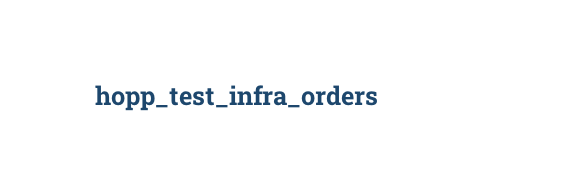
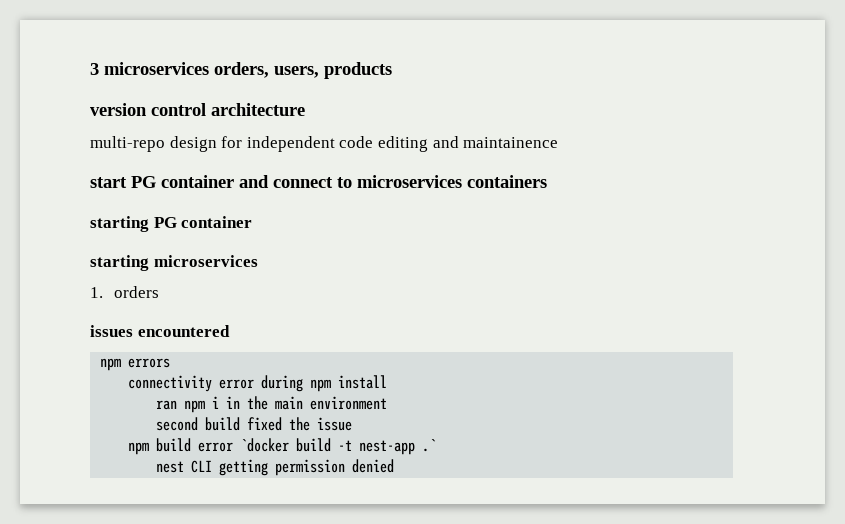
[95,85,378,111] hopp_test_infra_orders -> [90,62,392,79] [90,103,305,116] [90,136,559,152] [90,175,547,188] [90,216,253,232] [90,255,258,271] [90,286,160,298] [90,325,230,337] [100,358,171,371] [128,375,388,392] [156,396,388,413] [156,417,353,431] [128,438,437,455] [156,459,395,476] 3 microservices orders, users, products // version control architecture // multi-repo design for independent code editing and maintainence // start PG container and connect to microservices containers // starting PG container // starting microservices // 1. orders // issues encountered // npm errors // connectivity error during npm install // ran npm i in the main environment // second build fixed the issue // npm build error `docker build -t nest-app .` // nest CLI getting permission denied

